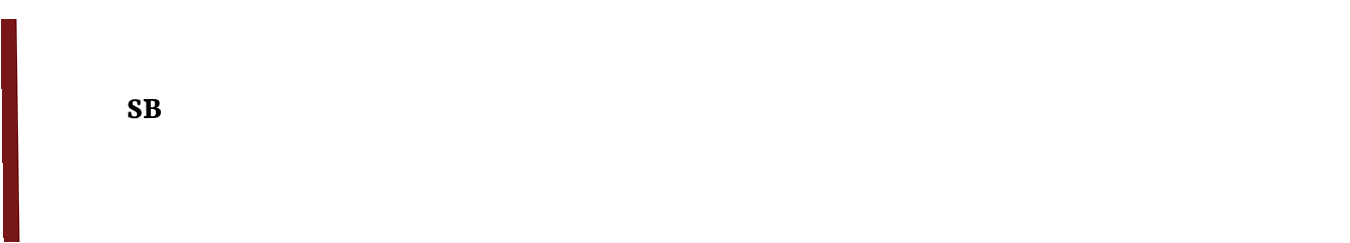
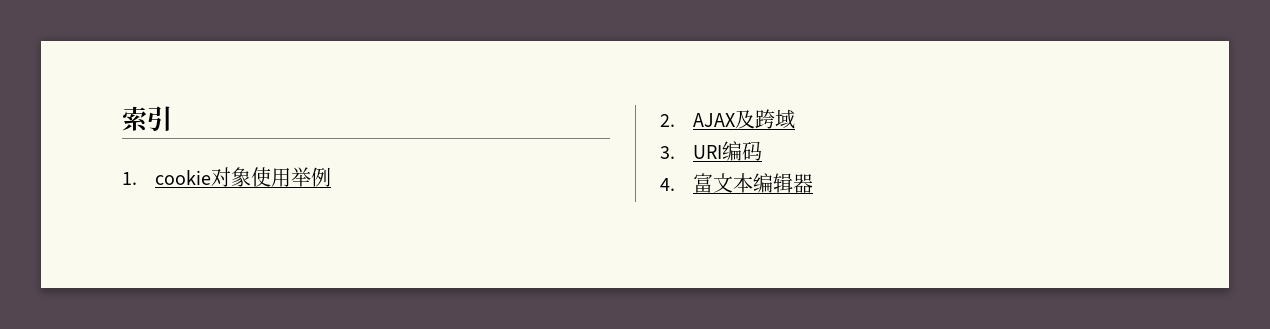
[126,98,162,119] SB -> [121,106,172,132] [122,167,332,187] [660,109,796,129] [660,141,763,161] [660,173,814,193] 索引 // 1. cookie对象使用举例 // 2. AJAX及跨域 // 3. URI编码 // 4.富文本编辑器

